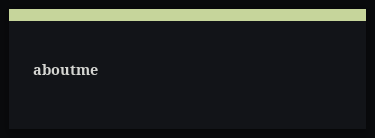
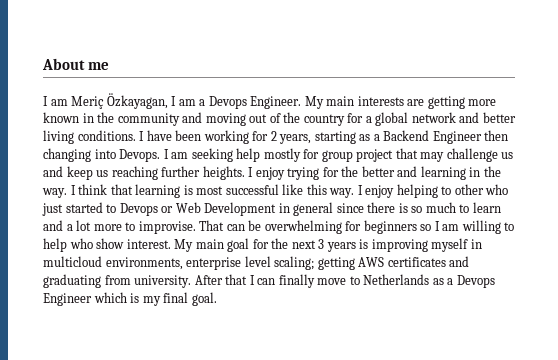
[33,64,98,75] aboutme -> [42,58,110,70] [43,93,497,109] [43,112,516,126] [43,130,509,144] [43,148,514,162] [43,166,501,180] [42,184,509,198] [42,202,501,216] [43,220,515,234] [43,238,482,252] [43,256,470,270] [43,274,495,288] [43,292,217,306] About me // I am Meriç Özkayagan, I am a Devops Engineer. My main interests are getting more known in the community and moving out of the country for a global network and better living conditions. I have been working for 2 years, starting as a Backend Engineer then changing into Devops. I am seeking help mostly for group project that may challenge us and keep us reaching further heights. I enjoy trying for the better and learning in the way. I think that learning is most successful like this way. I enjoy helping to other who just started to Devops or Web Development in general since there is so much to learn and a lot more to improvise. That can be overwhelming for beginners so I am willing to help who show interest. My main goal for the next 3 years is improving myself in multicloud environments, enterprise level scaling; getting AWS certificates and graduating from university. After that I can finally move to Netherlands as a Devops Engineer which is my final goal.

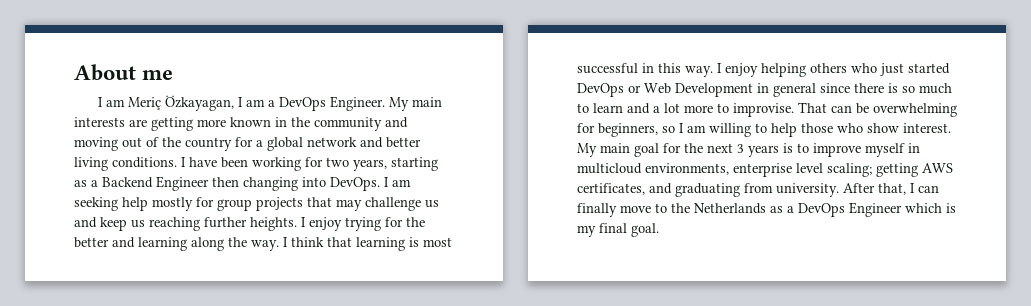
[208,96,247,109] Devops -> [279,97,327,111] DevOps
[270,131,277,141] 2 -> [326,157,349,167] two
[119,149,161,162] Devops. -> [330,177,380,191] DevOps.
[356,149,394,162] project -> [256,197,303,211] projects
[469,167,481,177] in -> [191,237,224,251] along
[282,184,304,195] like -> [642,63,654,73] in
[441,184,484,195] to other -> [810,63,847,73] others
[106,203,158,216] to Devops -> [577,83,624,97] DevOps
[363,220,417,234] beginners -> [598,123,658,137] beginners,
(67, 245) none -> [801,123,833,133] those
[371,239,428,252] improving -> [797,143,861,157] to improve
[387,257,446,267] certificates -> [577,183,645,195] certificates,
[225,274,248,285] that -> [878,183,906,195] that,
(360, 280) none -> [671,203,690,213] the
[456,275,495,288] Devops -> [798,203,845,217] DevOps

